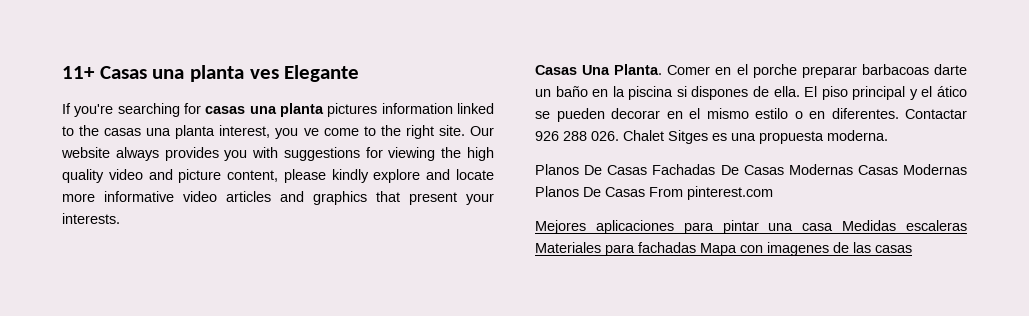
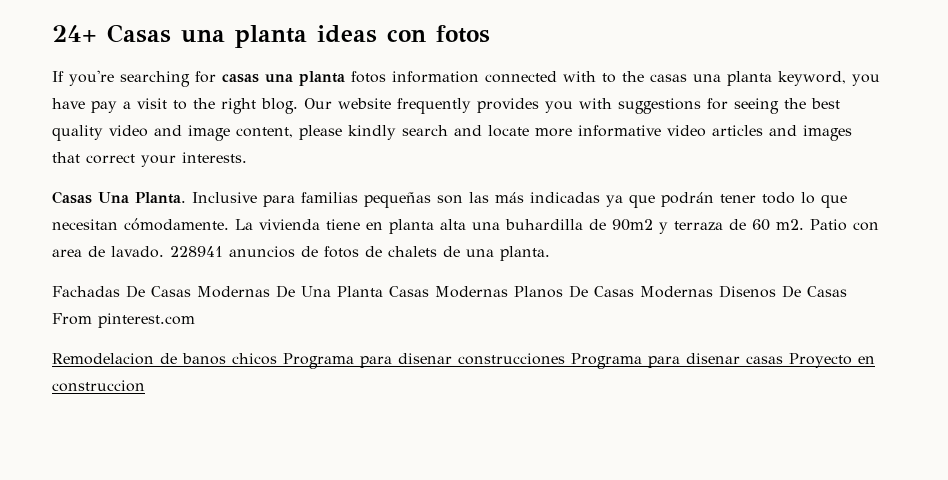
[62,66,95,79] 11+ -> [52,25,97,42] 24+
[249,65,360,82] ves Elegante -> [317,25,490,43] ideas con fotos
[327,103,494,117] pictures information linked -> [351,71,596,83] fotos information connected with
[219,125,359,139] interest, you ve come -> [778,71,880,86] [52,98,167,113] keyword, you have pay a visit
[438,125,465,136] site. -> [261,98,298,114] blog.
[115,147,159,161] always -> [397,98,471,114] frequently
[388,147,494,161] viewing the high -> [734,98,840,114] seeing the best
[178,169,222,183] picture -> [188,125,230,141] image
[373,169,421,183] explore -> [402,125,448,136] search
[313,191,457,205] graphics that present -> [803,125,852,141] [52,152,135,164] images that correct
[667,64,967,78] [535,86,967,100] [535,108,967,122] [535,130,888,144] [535,164,648,175] Comer en el porche preparar barbacoas darte un baño en la piscina si dispones de ella. El piso principal y el ático se pueden decorar en el mismo estilo o en diferentes. Contactar 926 288 026. Chalet Sitges es una propuesta moderna. // Planos De Casas -> [192,192,847,208] [52,218,879,234] [52,246,550,261] Inclusive para familias pequeñas son las más indicadas ya que podrán tener todo lo que necesitan cómodamente. La vivienda tiene en planta alta una buhardilla de 90m2 y terraza de 60 m2. Patio con area de lavado. 228941 anuncios de fotos de chalets de una planta. //
(853, 169) none -> [276,285,383,298] De Una Planta
[649,186,773,200] [535,220,967,234] [535,242,912,256] From pinterest.com // Mejores aplicaciones para pintar una casa Medidas escaleras Materiales para fachadas Mapa con imagenes de las casas -> [640,285,847,298] [52,313,195,328] [52,353,875,369] [52,380,145,392] Modernas Disenos De Casas From pinterest.com // Remodelacion de banos chicos Programa para disenar construcciones Programa para disenar casas Proyecto en construccion

